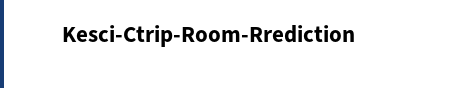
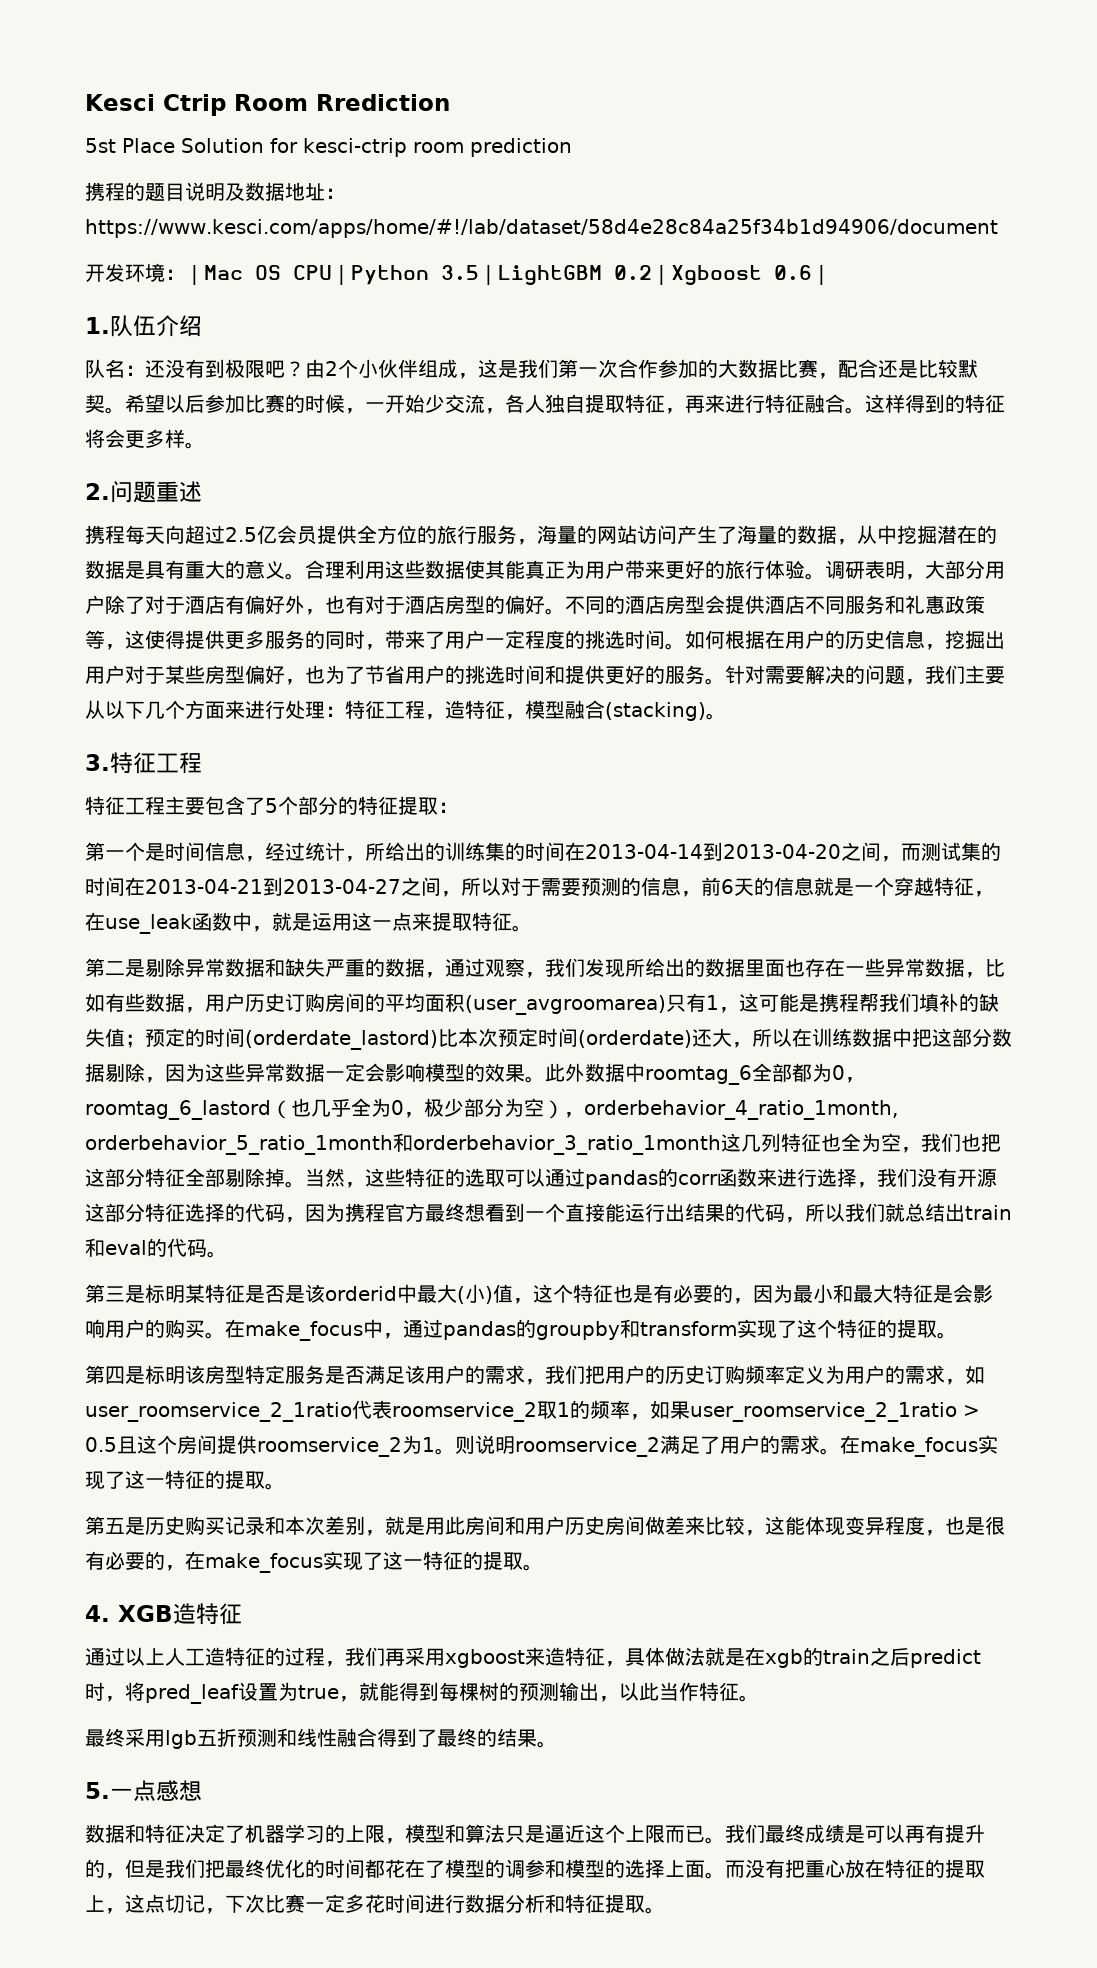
[62,25,355,47] Kesci-Ctrip-Room-Rrediction -> [85,94,450,116] [85,138,572,157] [85,182,345,201] [85,219,998,238] [85,263,825,285] [85,315,202,337] [85,359,978,379] [85,394,1005,414] [85,429,205,449] [85,481,202,503] [85,525,997,545] [85,560,1005,580] [85,595,985,615] [85,630,1005,650] [85,665,1005,685] [85,700,726,721] [85,752,202,774] [85,796,458,815] [85,842,1001,862] [85,877,994,897] [85,912,532,934] [85,958,1005,978] [85,993,999,1015] [85,1028,1012,1050] [85,1063,865,1085] [85,1098,898,1120] [85,1133,1001,1155] [85,1168,997,1189] [85,1203,1012,1223] [85,1238,227,1258] [85,1284,993,1304] [85,1319,957,1341] [85,1365,985,1385] [85,1400,980,1422] [85,1435,998,1457] [85,1470,285,1490] [85,1516,1005,1536] [85,1551,543,1573] [85,1603,242,1625] [85,1647,981,1668] [85,1682,759,1704] [85,1728,557,1749] [85,1780,202,1801] [85,1824,985,1844] [85,1859,985,1879] [85,1894,665,1914] Kesci Ctrip Room Rrediction // 5st Place Solution for kesci-ctrip room prediction // 携程的题目说明及数据地址：https://www.kesci.com/apps/home/#!/lab/dataset/58d4e28c84a25f34b1d94906/document // 开发环境： | Mac OS CPU | Python 3.5 | LightGBM 0.2 | Xgboost 0.6 | // 1.队伍介绍 // 队名：还没有到极限吧？由2个小伙伴组成，这是我们第一次合作参加的大数据比赛，配合还是比较默契。希望以后参加比赛的时候，一开始少交流，各人独自提取特征，再来进行特征融合。这样得到的特征将会更多样。 // 2.问题重述 // 携程每天向超过2.5亿会员提供全方位的旅行服务，海量的网站访问产生了海量的数据，从中挖掘潜在的数据是具有重大的意义。合理利用这些数据使其能真正为用户带来更好的旅行体验。调研表明，大部分用户除了对于酒店有偏好外，也有对于酒店房型的偏好。不同的酒店房型会提供酒店不同服务和礼惠政策等，这使得提供更多服务的同时，带来了用户一定程度的挑选时间。如何根据在用户的历史信息，挖掘出用户对于某些房型偏好，也为了节省用户的挑选时间和提供更好的服务。针对需要解决的问题，我们主要从以下几个方面来进行处理：特征工程，造特征，模型融合(stacking)。 // 3.特征工程 // 特征工程主要包含了5个部分的特征提取： // 第一个是时间信息，经过统计，所给出的训练集的时间在2013-04-14到2013-04-20之间，而测试集的时间在2013-04-21到2013-04-27之间，所以对于需要预测的信息，前6天的信息就是一个穿越特征，在use_leak函数中，就是运用这一点来提取特征。 // 第二是剔除异常数据和缺失严重的数据，通过观察，我们发现所给出的数据里面也存在一些异常数据，比如有些数据，用户历史订购房间的平均面积(user_avgroomarea)只有1，这可能是携程帮我们填补的缺失值；预定的时间(orderdate_lastord)比本次预定时间(orderdate)还大，所以在训练数据中把这部分数据剔除，因为这些异常数据一定会影响模型的效果。此外数据中roomtag_6全部都为0，roomtag_6_lastord（也几乎全为0，极少部分为空），orderbehavior_4_ratio_1month, orderbehavior_5_ratio_1month和orderbehavior_3_ratio_1month这几列特征也全为空，我们也把这部分特征全部剔除掉。当然，这些特征的选取可以通过pandas的corr函数来进行选择，我们没有开源这部分特征选择的代码，因为携程官方最终想看到一个直接能运行出结果的代码，所以我们就总结出train和eval的代码。 // 第三是标明某特征是否是该orderid中最大(小)值，这个特征也是有必要的，因为最小和最大特征是会影响用户的购买。在make_focus中，通过pandas的groupby和transform实现了这个特征的提取。 // 第四是标明该房型特定服务是否满足该用户的需求，我们把用户的历史订购频率定义为用户的需求，如user_roomservice_2_1ratio代表roomservice_2取1的频率，如果user_roomservice_2_1ratio > 0.5且这个房间提供roomservice_2为1。则说明roomservice_2满足了用户的需求。在make_focus实现了这一特征的提取。 // 第五是历史购买记录和本次差别，就是用此房间和用户历史房间做差来比较，这能体现变异程度，也是很有必要的，在make_focus实现了这一特征的提取。 // 4. XGB造特征 // 通过以上人工造特征的过程，我们再采用xgboost来造特征，具体做法就是在xgb的train之后predict时，将pred_leaf设置为true，就能得到每棵树的预测输出，以此当作特征。 // 最终采用lgb五折预测和线性融合得到了最终的结果。 // 5.一点感想 // 数据和特征决定了机器学习的上限，模型和算法只是逼近这个上限而已。我们最终成绩是可以再有提升的，但是我们把最终优化的时间都花在了模型的调参和模型的选择上面。而没有把重心放在特征的提取上，这点切记，下次比赛一定多花时间进行数据分析和特征提取。

